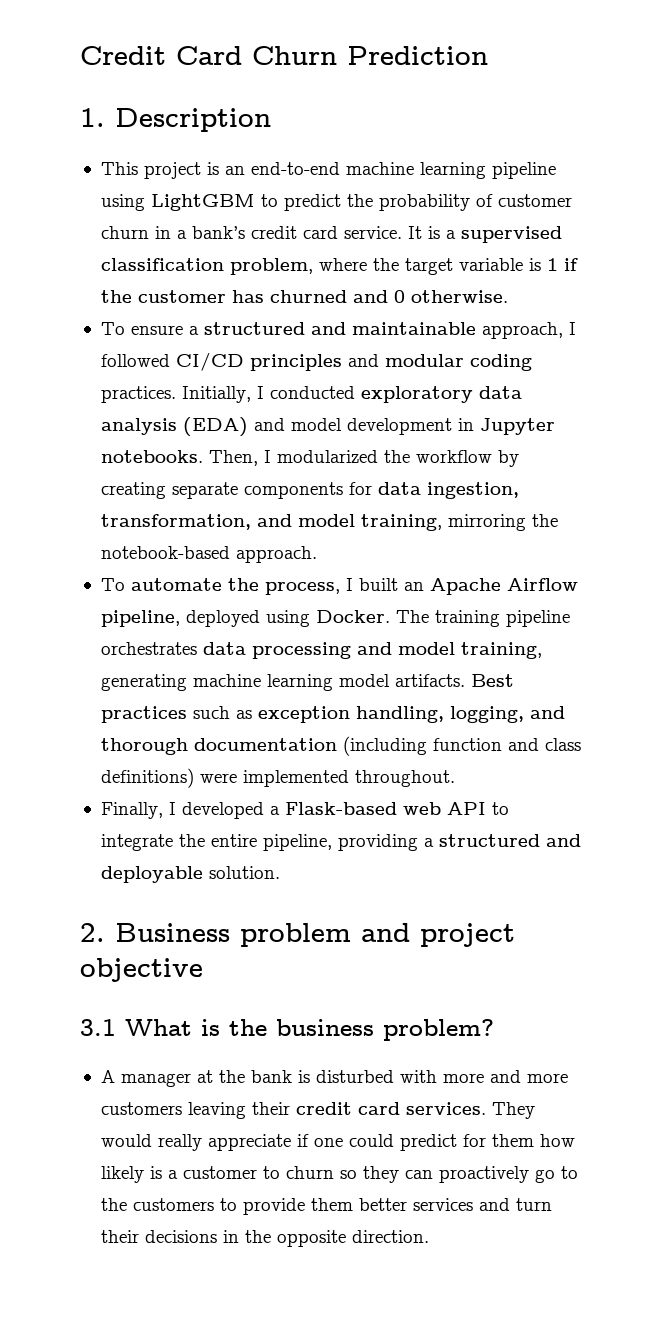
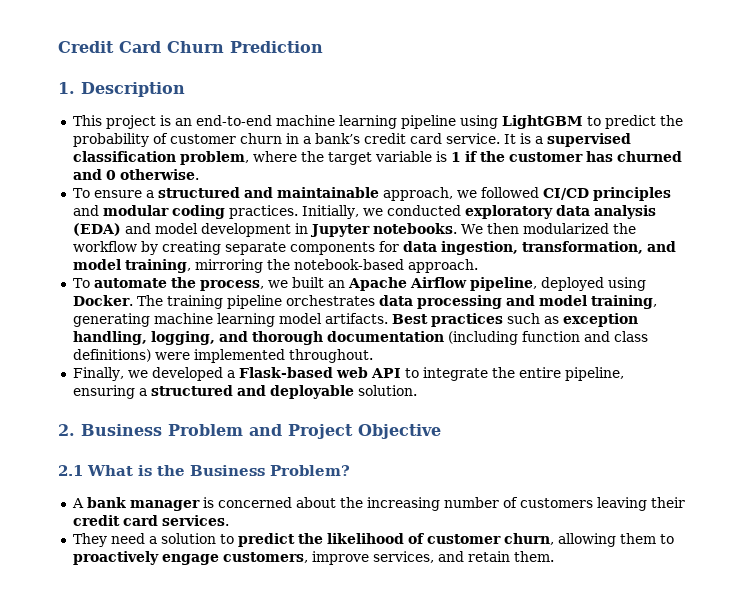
[568,322,576,335] I -> [456,190,477,198] we
[256,386,264,399] I -> [362,208,383,216] we
[208,450,271,466] Then, I -> [460,223,519,234] We then
[345,578,353,591] I -> [267,280,288,288] we
[168,802,176,815] I -> [127,370,148,378] we
[337,834,418,851] providing -> [72,385,135,399] ensuring
[240,923,515,947] [80,958,203,982] [80,1019,116,1036] problem and project objective // 3.1 -> [168,424,441,439] [58,465,83,476] Problem and Project Objective // 2.1
[276,1019,494,1041] business problem? -> [190,465,350,476] Business Problem?
[120,1070,568,1087] manager at the bank is disturbed with more and more -> [86,497,518,511] bank manager is concerned about the increasing number of
[491,1102,535,1119] [100,1134,575,1151] [100,1166,578,1183] [100,1198,552,1215] [100,1230,429,1247] They would really appreciate if one could predict for them how likely is a customer to churn so they can proactively go to the customers to provide them better services and turn their decisions in the opposite direction. -> [72,533,674,547] [72,551,554,565] // They need a solution to predict the likelihood of customer churn, allowing them to proactively engage customers, improve services, and retain them.

